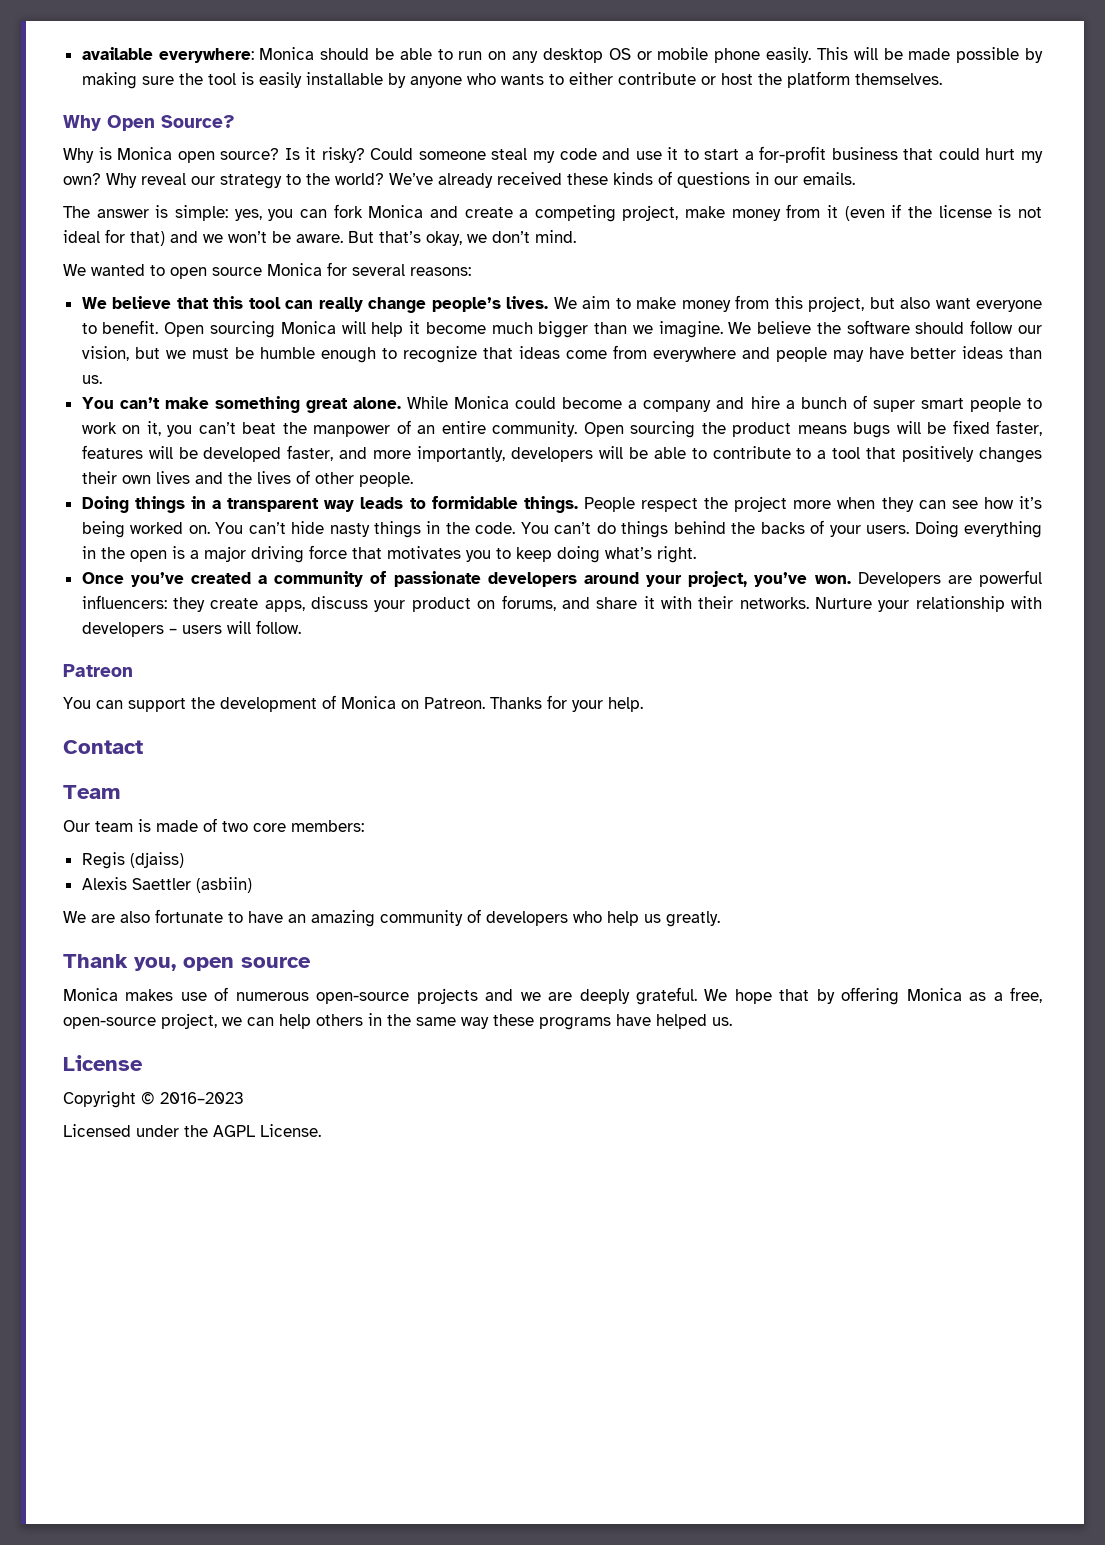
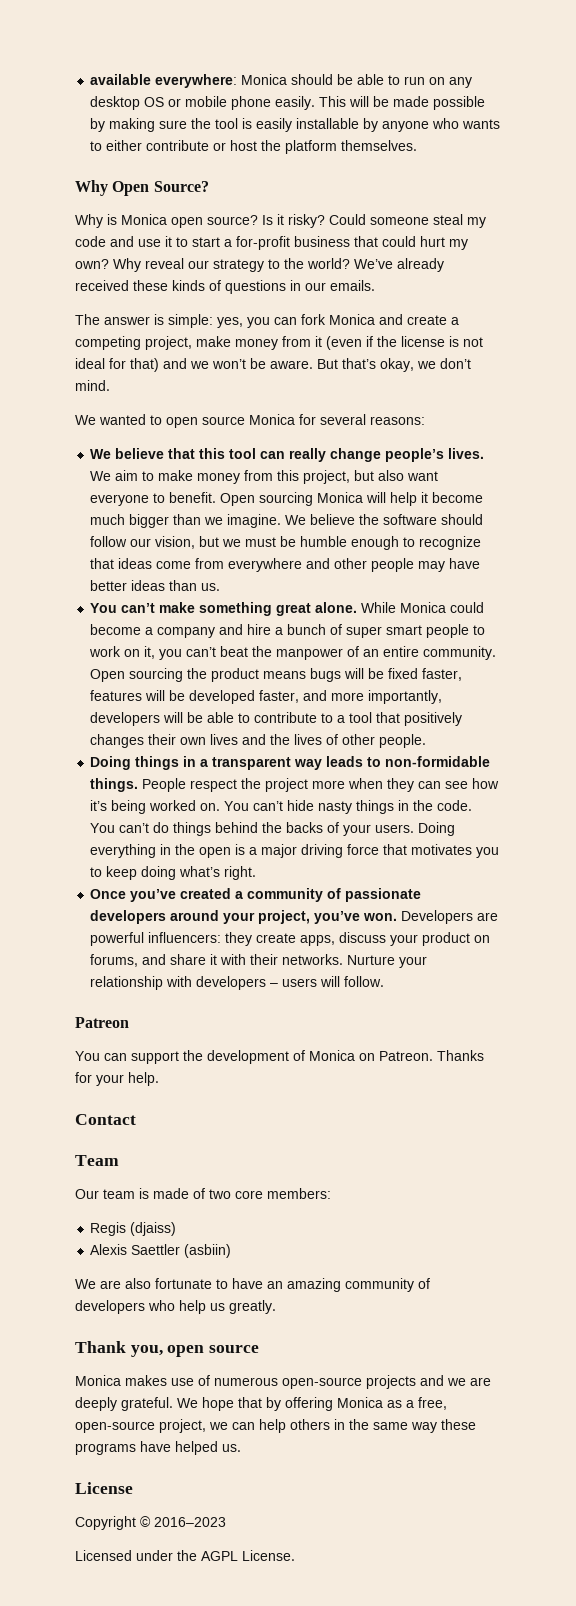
(770, 353) none -> [334,558,368,569] other
[431,496,518,509] formidable -> [385,756,491,767] non-formidable

